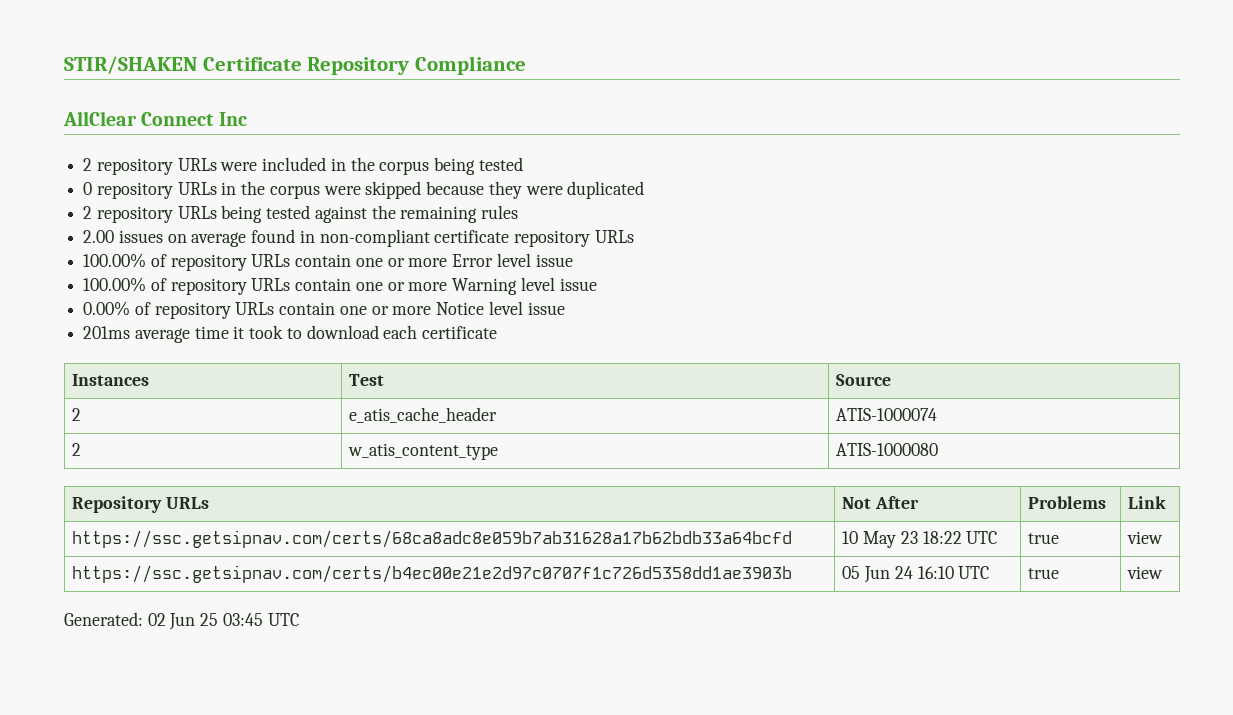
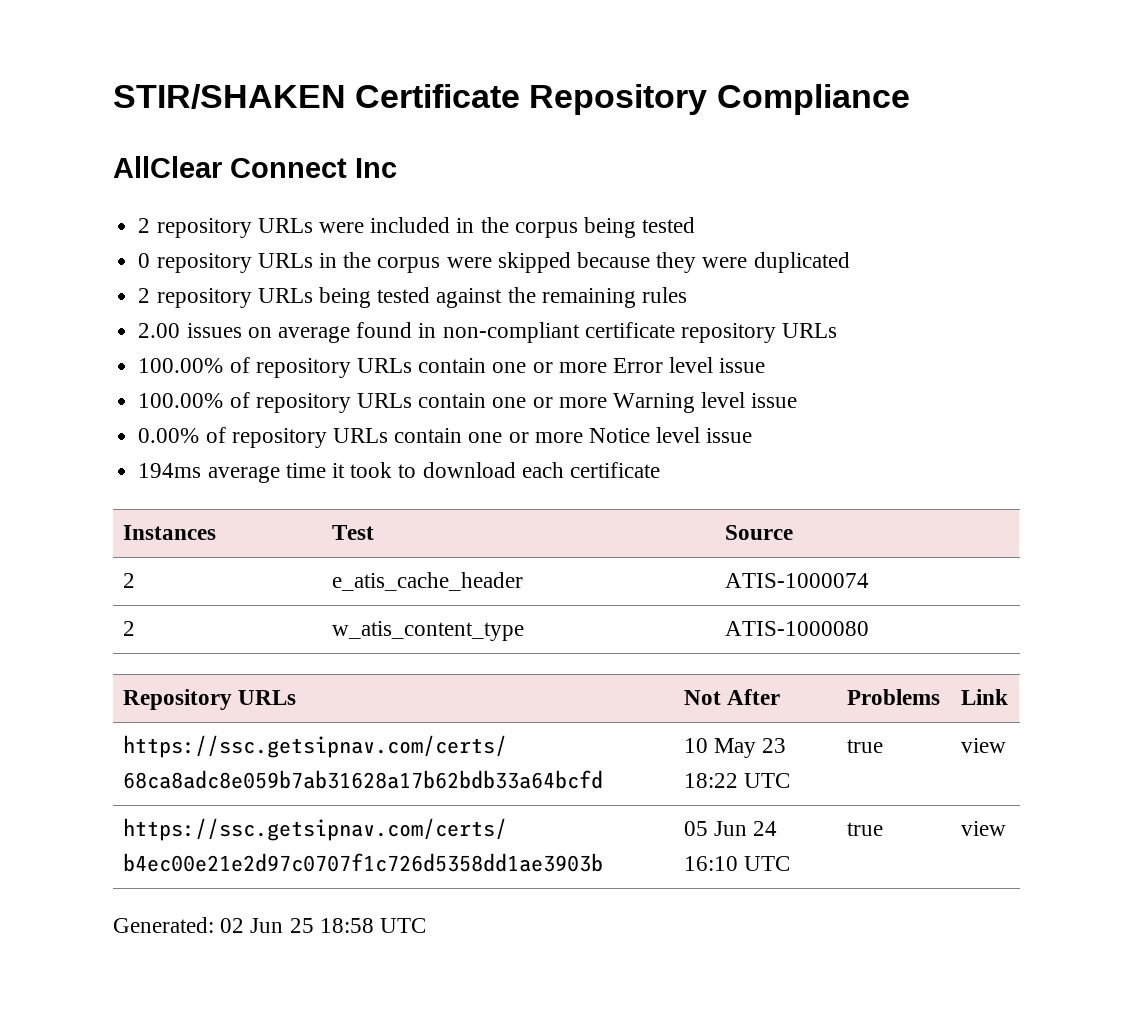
[83,326,131,339] 201ms -> [138,463,202,478] 194ms
[222,613,263,626] 03:45 -> [319,918,374,933] 18:58

